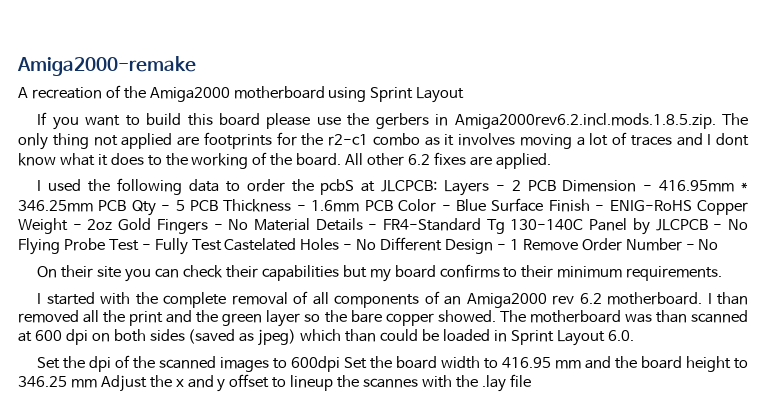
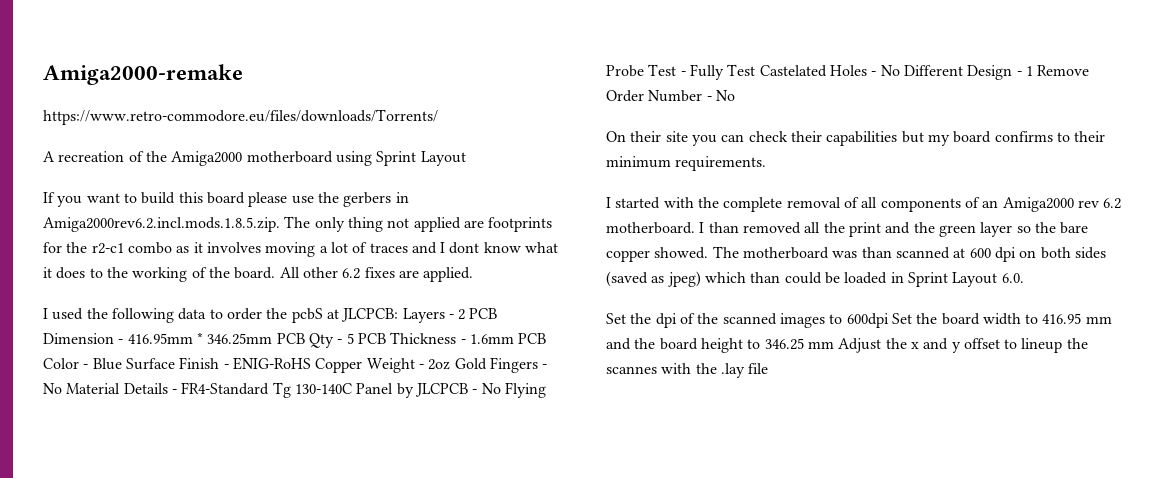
(196, 66) none -> [43,109,438,125] // https://www.retro-commodore.eu/files/downloads/Torrents/

